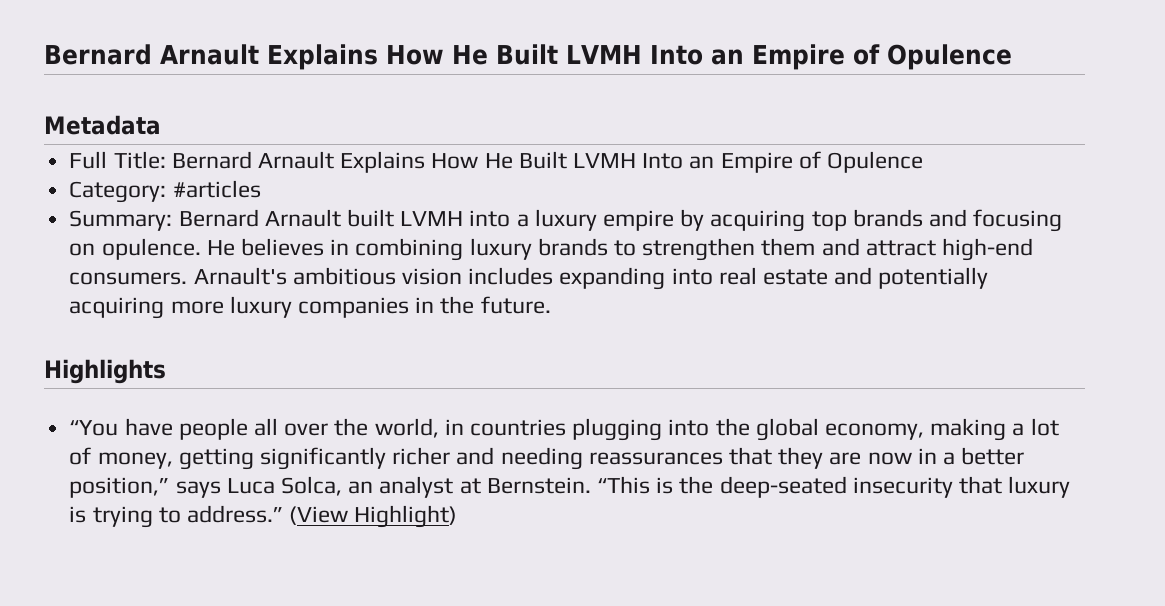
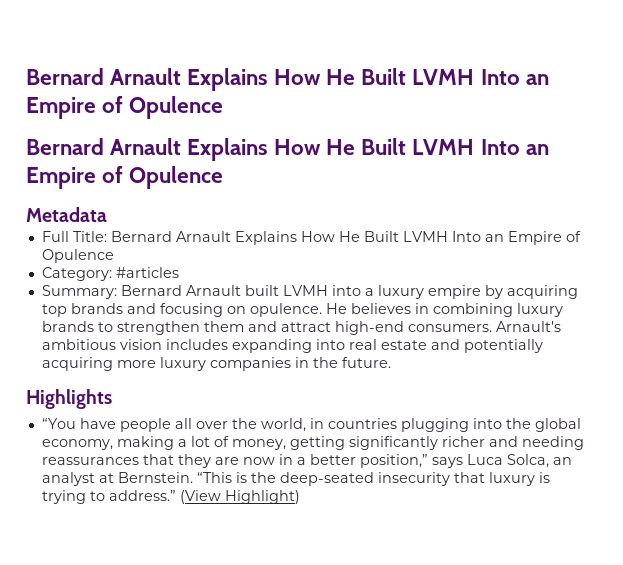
(1012, 57) none -> [26,138,549,161] [26,166,224,189] // Bernard Arnault Explains How He Built LVMH Into an Empire of Opulence

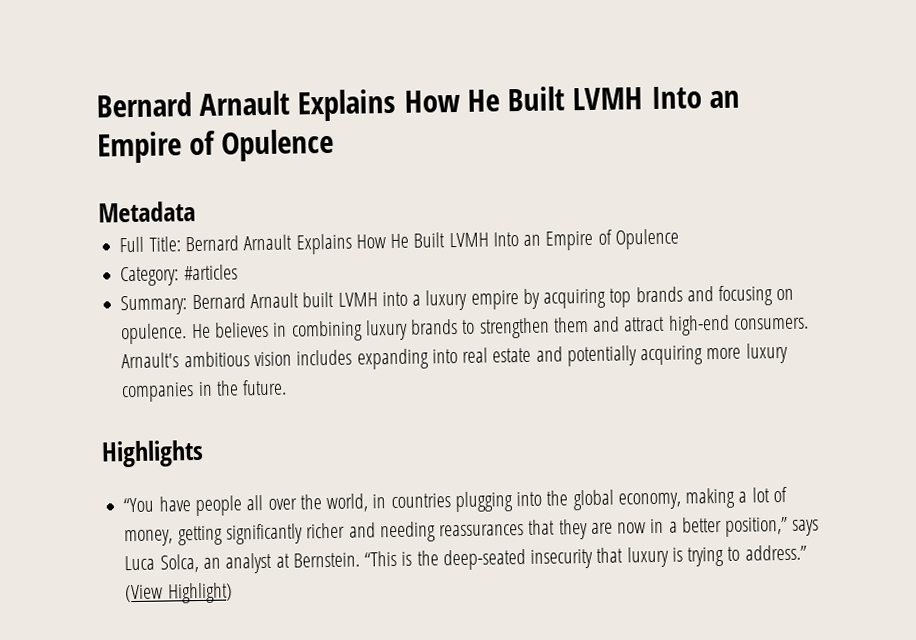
[26,138,549,161] [26,166,224,189] // Bernard Arnault Explains How He Built LVMH Into an Empire of Opulence -> (335, 145) none

